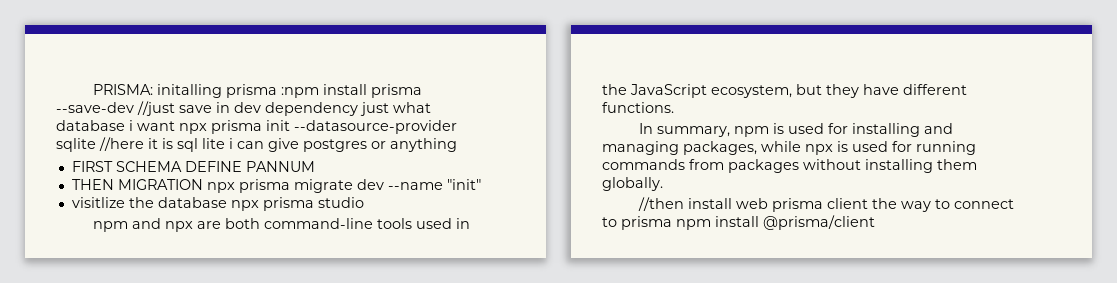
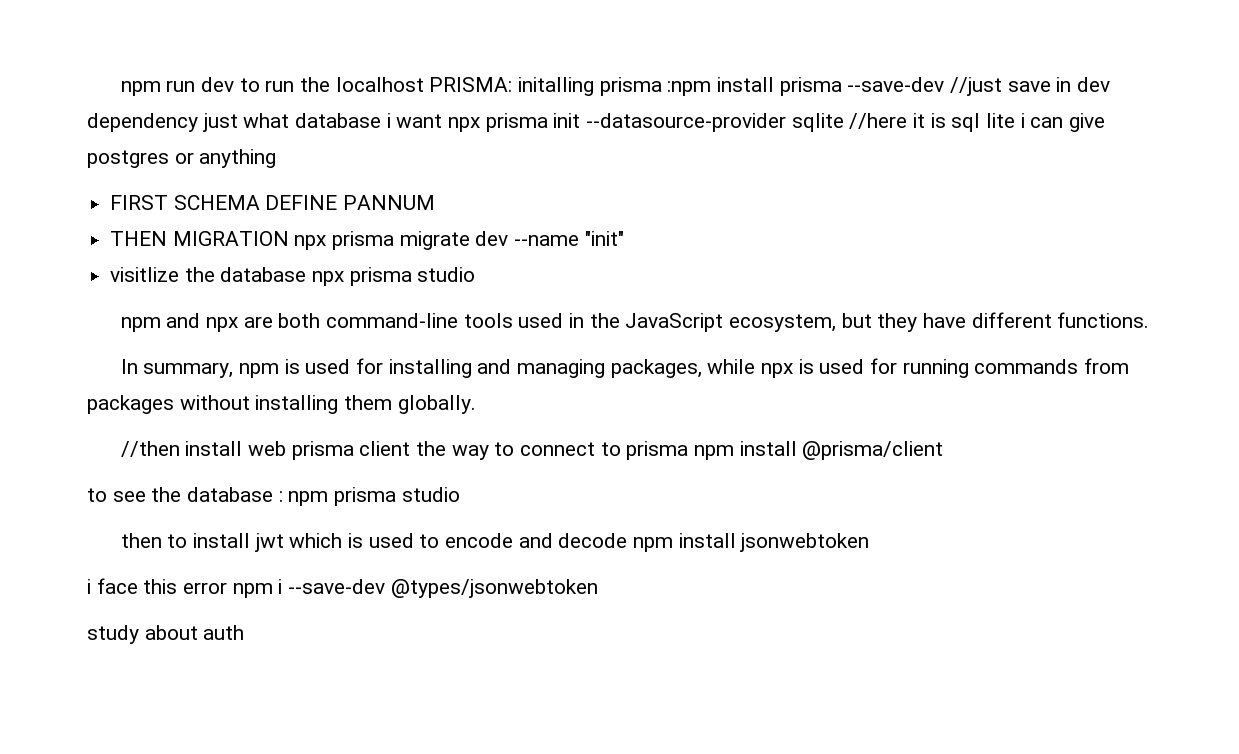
(92, 89) none -> [120,77,424,96] npm run dev to run the localhost
(875, 222) none -> [87,487,460,506] [120,533,870,552] [87,578,598,598] [87,625,245,644] // to see the database : npm prisma studio // then to install jwt which is used to encode and decode npm install jsonwebtoken // i face this error npm i --save-dev @types/jsonwebtoken // study about auth

